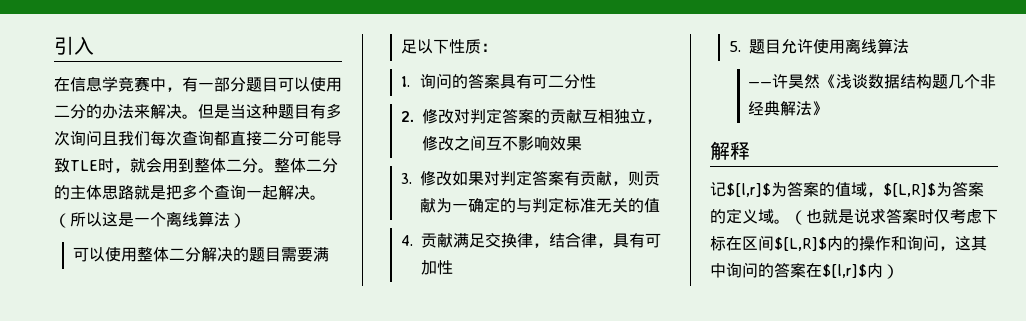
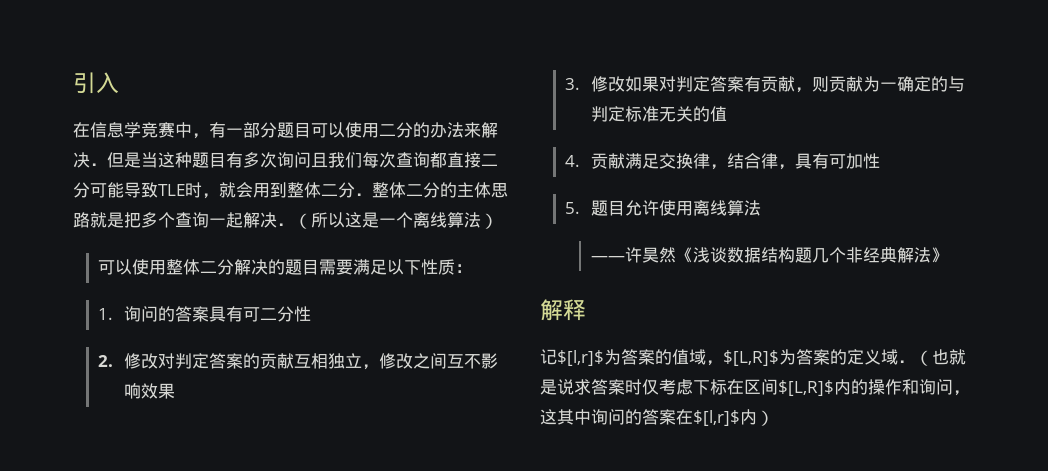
[182,114,198,119] 。 -> [90,163,107,166] ．
[258,168,274,173] 。 -> [355,193,372,196] ．
[310,195,326,200] 。 -> [277,223,294,226] ．
[774,219,790,224] 。 -> [898,360,915,363] ．

